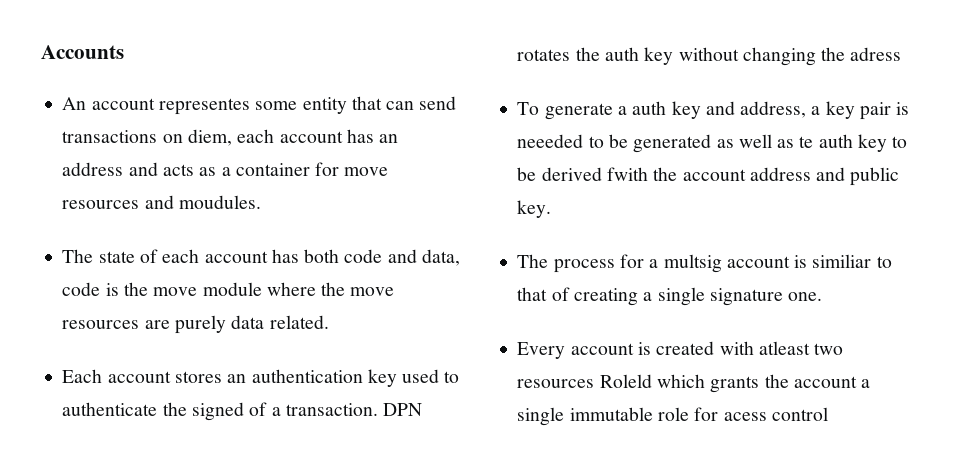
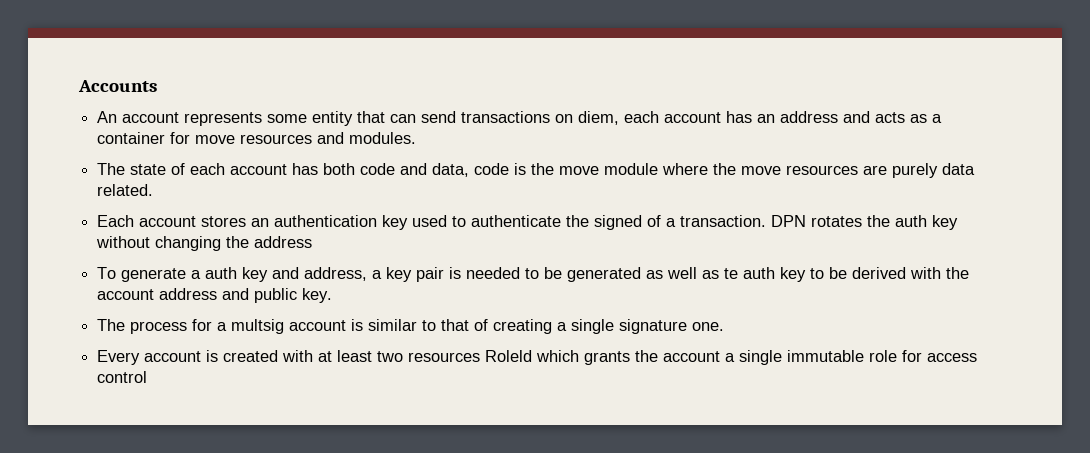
[158,98,250,115] representes -> [184,112,263,126] represents
[178,195,261,209] moudules. -> [349,132,417,144] modules.
[850,47,902,61] adress -> [254,236,313,248] address
[517,134,584,148] neeeded -> [466,267,521,279] needed
[606,167,648,181] fwith -> [910,267,942,279] with
[812,254,872,268] similiar -> [368,319,418,331] similar
[758,341,810,355] atleast -> [318,350,373,362] at least
[723,412,767,421] acess -> [927,353,978,362] access

